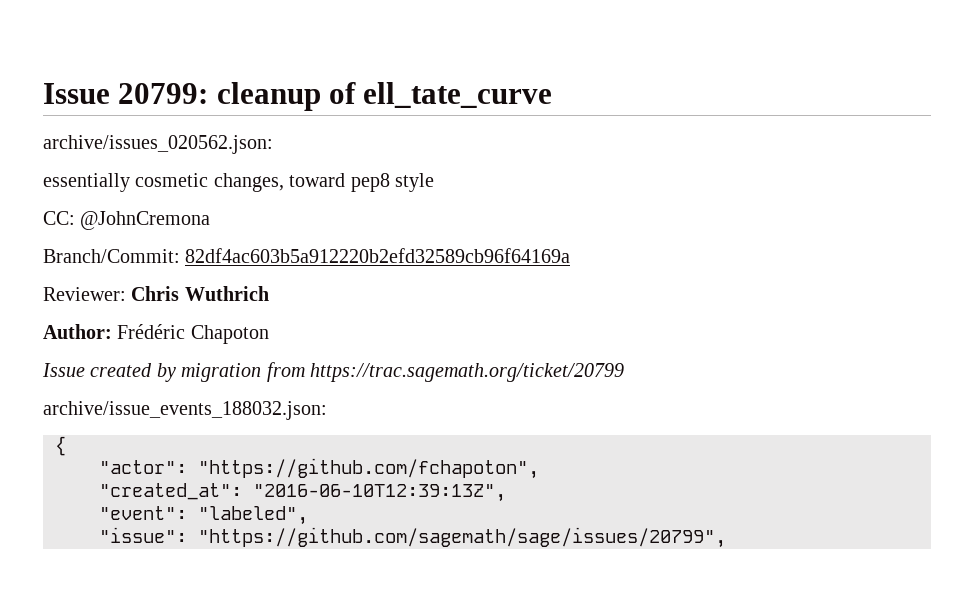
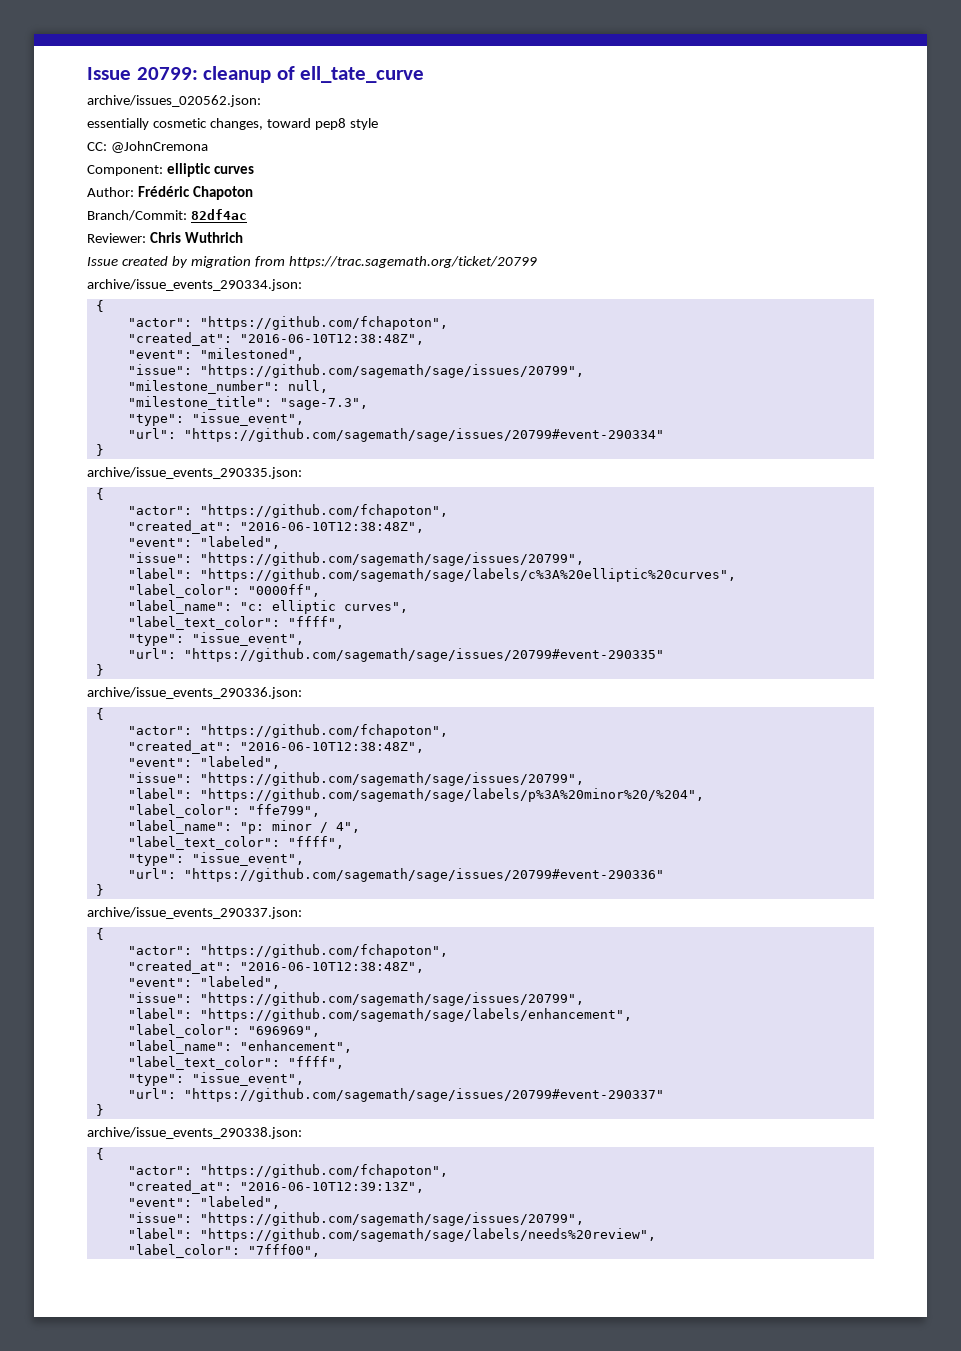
(211, 220) none -> [87,163,254,177] [87,186,253,200] // Component: elliptic curves // Author: Frédéric Chapoton
[185,248,571,263] 82df4ac603b5a912220b2efd32589cb96f64169a -> [190,209,247,220] 82df4ac
[43,324,269,344] // Author: Frédéric Chapoton -> (243, 237) none
[43,401,327,420] archive/issue_events_188032.json: -> [87,279,302,291] [95,300,104,312] [127,316,448,330] [127,332,424,346] [127,348,304,361] [127,364,584,378] [127,380,328,394] [127,396,368,410] [127,412,304,426] [127,428,664,442] [95,444,104,456] [87,467,302,479] [95,488,104,500] [127,504,448,518] [127,520,424,534] [127,536,280,549] [127,552,584,566] [127,568,736,582] [127,584,320,598] [127,600,408,614] [127,616,344,630] [127,632,304,646] [127,648,664,662] [95,664,104,676] [87,687,302,699] [95,708,104,720] [127,724,448,738] [127,740,424,754] [127,756,280,769] [127,772,584,786] [127,788,704,802] [127,804,320,818] [127,820,360,834] [127,836,344,850] [127,852,304,866] [127,868,664,882] [95,884,104,896] [87,907,302,919] [95,928,104,940] [127,944,448,958] [127,960,424,974] [127,976,280,989] [127,992,584,1006] [127,1008,632,1022] [127,1024,320,1038] [127,1040,352,1054] [127,1056,344,1070] [127,1072,304,1086] [127,1088,664,1102] [95,1104,104,1116] [87,1127,302,1139] archive/issue_events_290334.json: // { // "actor": "https://github.com/fchapoton", // "created_at": "2016-06-10T12:38:48Z", // "event": "milestoned", // "issue": "https://github.com/sagemath/sage/issues/20799", // "milestone_number": null, // "milestone_title": "sage-7.3", // "type": "issue_event", // "url": "https://github.com/sagemath/sage/issues/20799#event-290334" // } // archive/issue_events_290335.json: // { // "actor": "https://github.com/fchapoton", // "created_at": "2016-06-10T12:38:48Z", // "event": "labeled", // "issue": "https://github.com/sagemath/sage/issues/20799", // "label": "https://github.com/sagemath/sage/labels/c%3A%20elliptic%20curves", // "label_color": "0000ff", // "label_name": "c: elliptic curves", // "label_text_color": "ffff", // "type": "issue_event", // "url": "https://github.com/sagemath/sage/issues/20799#event-290335" // } // archive/issue_events_290336.json: // { // "actor": "https://github.com/fchapoton", // "created_at": "2016-06-10T12:38:48Z", // "event": "labeled", // "issue": "https://github.com/sagemath/sage/issues/20799", // "label": "https://github.com/sagemath/sage/labels/p%3A%20minor%20/%204", // "label_color": "ffe799", // "label_name": "p: minor / 4", // "label_text_color": "ffff", // "type": "issue_event", // "url": "https://github.com/sagemath/sage/issues/20799#event-290336" // } // archive/issue_events_290337.json: // { // "actor": "https://github.com/fchapoton", // "created_at": "2016-06-10T12:38:48Z", // "event": "labeled", // "issue": "https://github.com/sagemath/sage/issues/20799", // "label": "https://github.com/sagemath/sage/labels/enhancement", // "label_color": "696969", // "label_name": "enhancement", // "label_text_color": "ffff", // "type": "issue_event", // "url": "https://github.com/sagemath/sage/issues/20799#event-290337" // } // archive/issue_events_290338.json:
(726, 537) none -> [127,1228,656,1242] [127,1244,320,1258] // "label": "https://github.com/sagemath/sage/labels/needs%20review", // "label_color": "7fff00",

